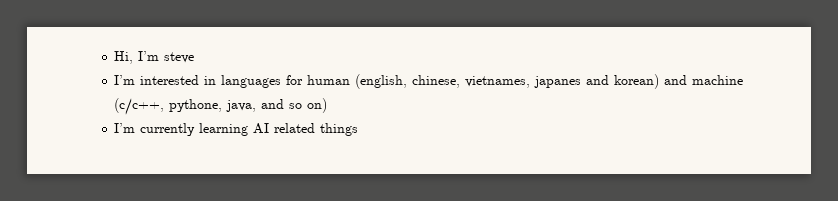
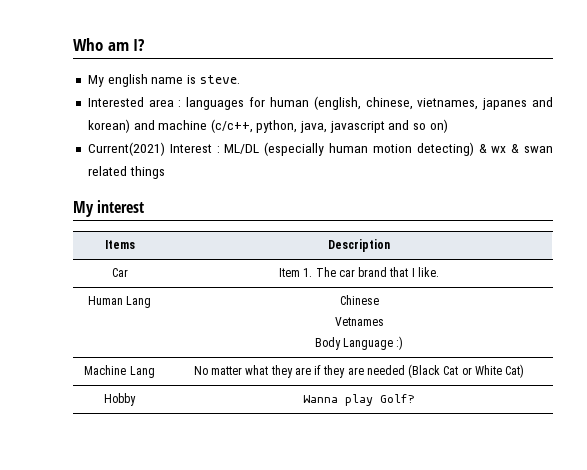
[114,51,195,64] [114,75,217,85] Hi, I’m steve // I’m interested in -> [73,38,146,51] [87,74,241,87] [87,97,182,107] Who am I? // My english name is steve. // Interested area :
[169,99,257,112] pythone, java, -> [256,120,385,133] python, java, javascript
[114,123,359,136] I’m currently learning AI related things -> [87,142,553,156] [87,166,165,179] [73,200,145,217] [104,240,135,249] [328,239,390,252] [111,268,128,277] [279,267,439,277] [87,296,152,308] [339,295,379,305] [334,317,384,326] [314,336,404,350] [84,365,155,378] [193,364,525,378] [104,393,136,406] [303,394,416,406] Current(2021) Interest : ML/DL (especially human motion detecting) & wx & swan related things // My interest // Items | Description // Car | Item 1. The car brand that I like. // Human Lang | Chinese // Vetnames // Body Language :) // Machine Lang | No matter what they are if they are needed (Black Cat or White Cat) // Hobby | Wanna play Golf?

